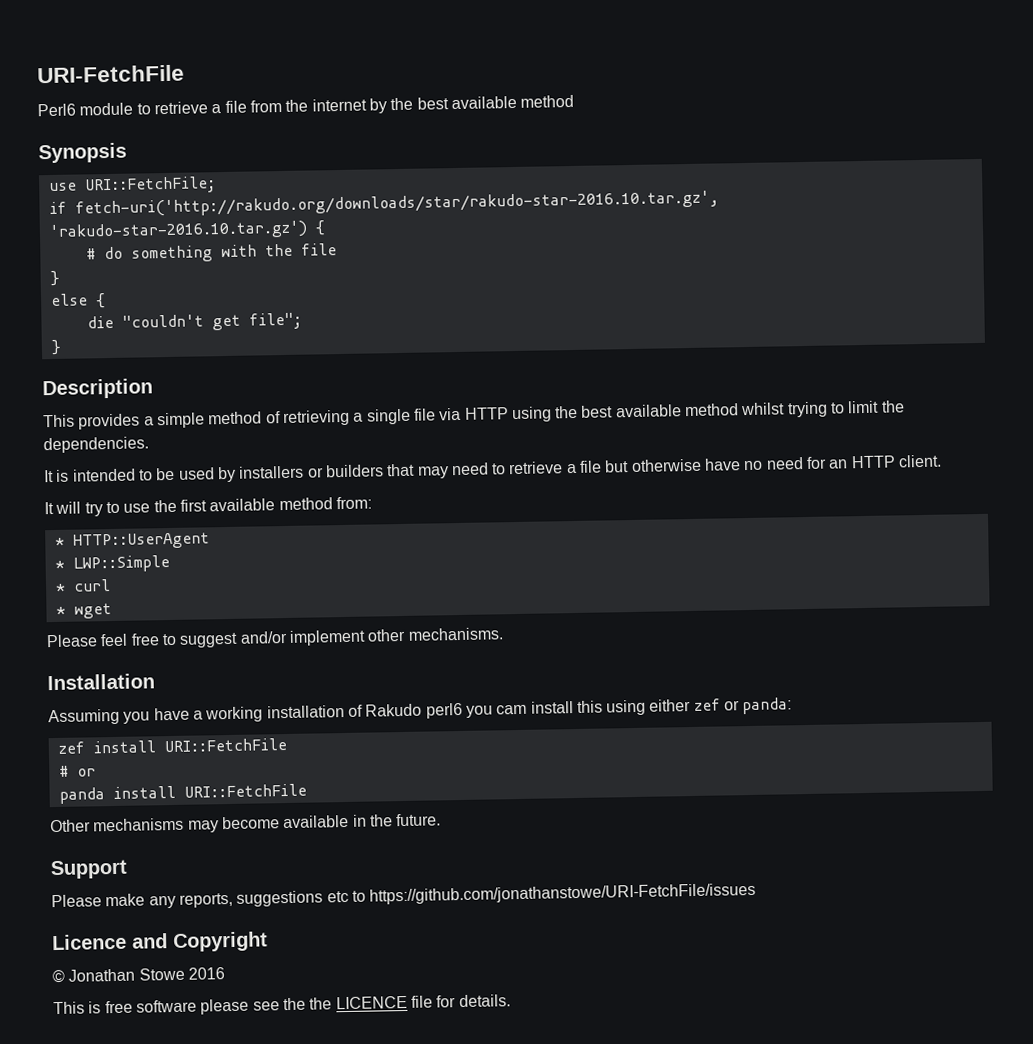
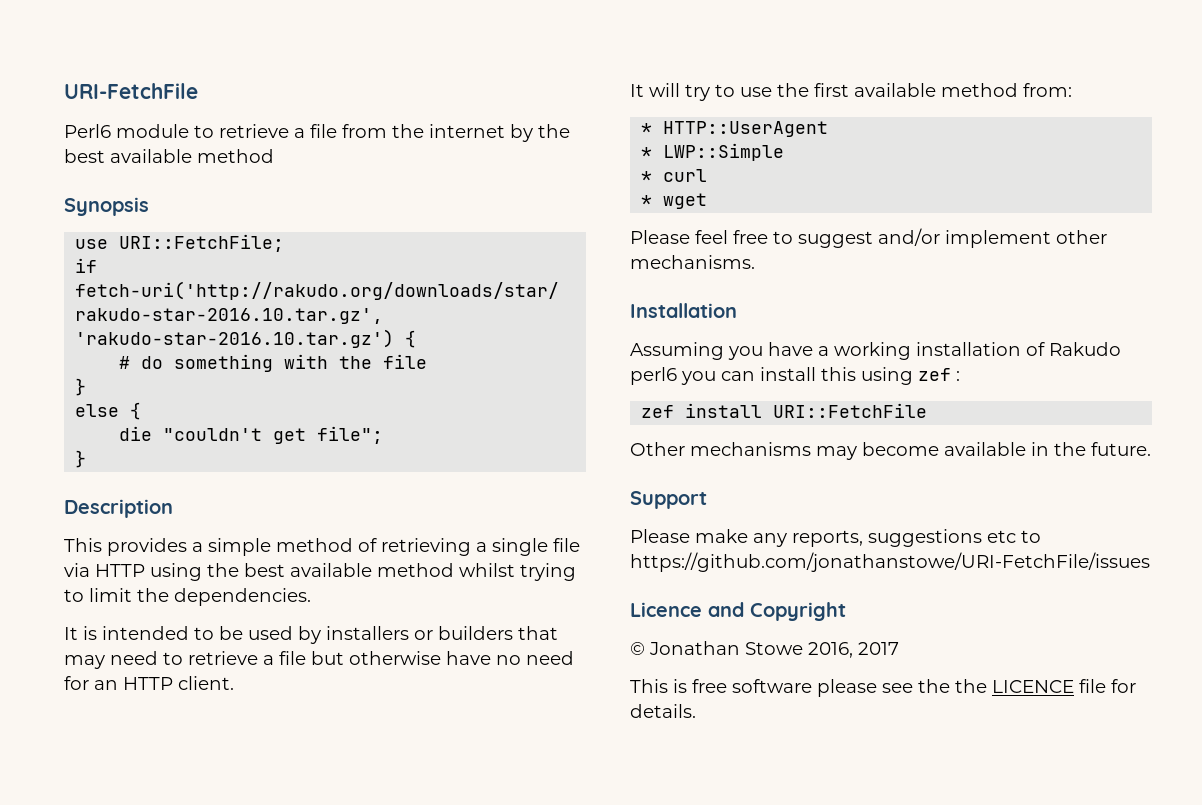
[496,704,528,715] cam -> [721,371,755,381] can
[649,697,793,715] either zef or panda: -> [918,368,960,381] zef :
[58,765,96,777] [58,783,307,804] // # or // panda install URI::FetchFile -> (928, 410) none
[187,967,225,980] 2016 -> [808,642,899,658] 2016, 2017

